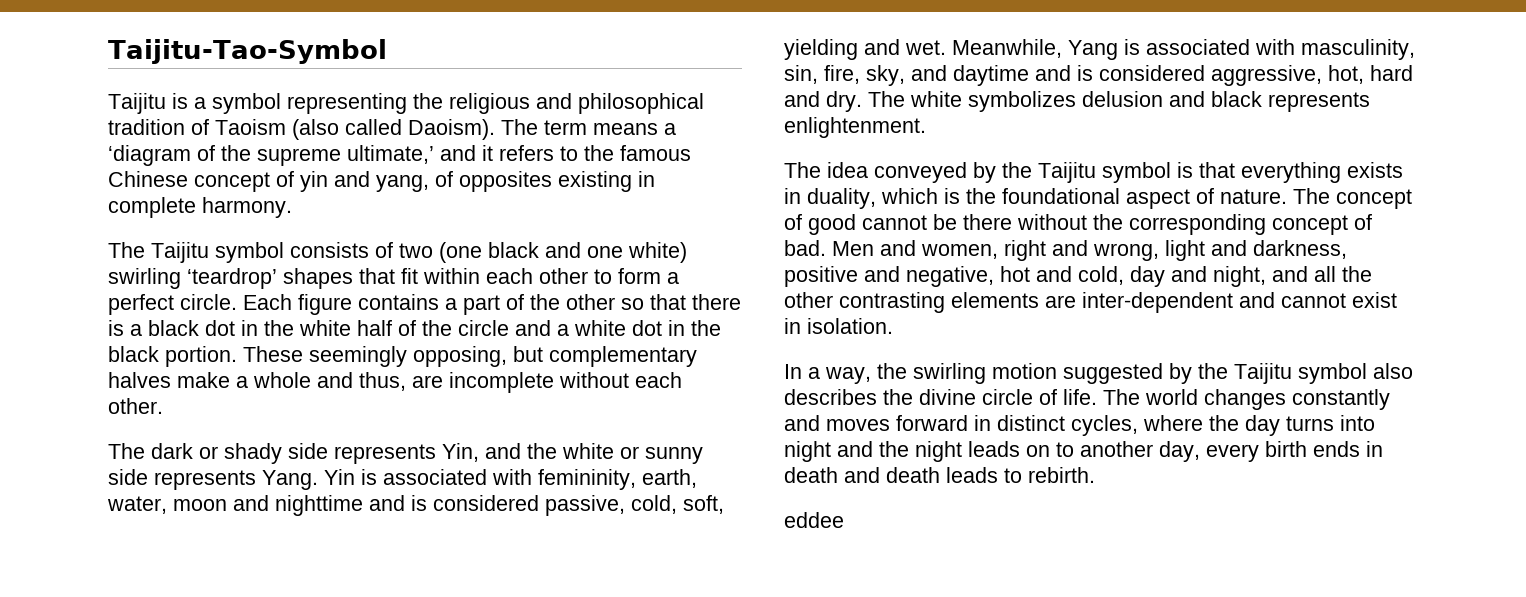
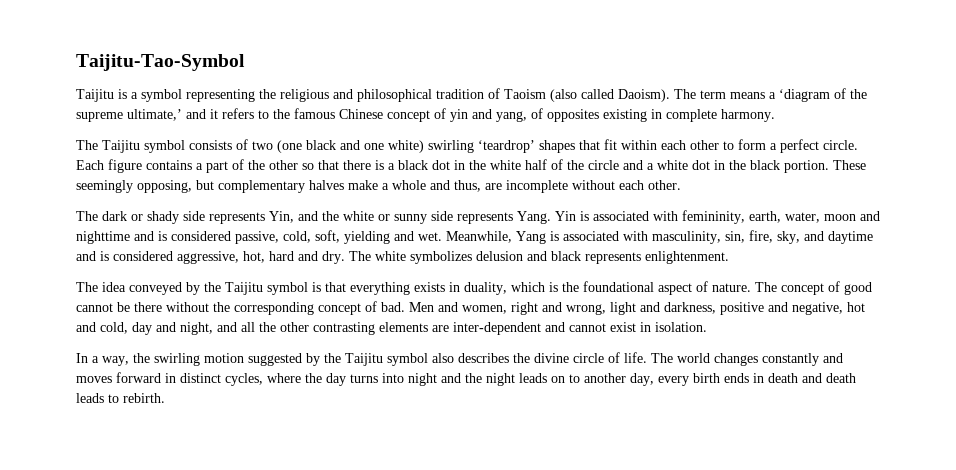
[784,512,844,528] // eddee -> (165, 398) none

